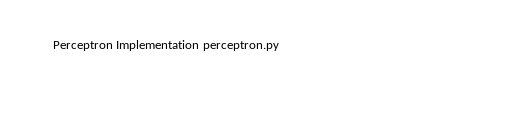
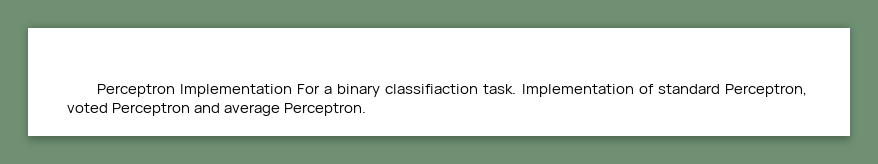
[202,41,279,51] perceptron.py -> [296,84,807,97] [67,103,367,116] For a binary classifiaction task. Implementation of standard Perceptron, voted Perceptron and average Perceptron.

